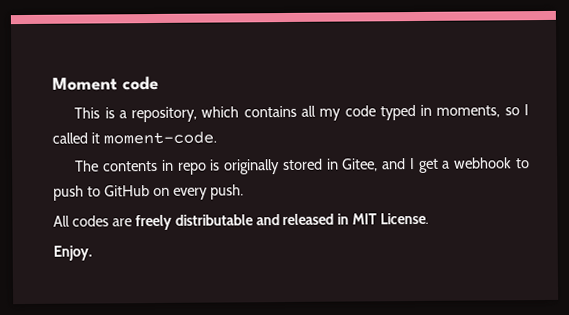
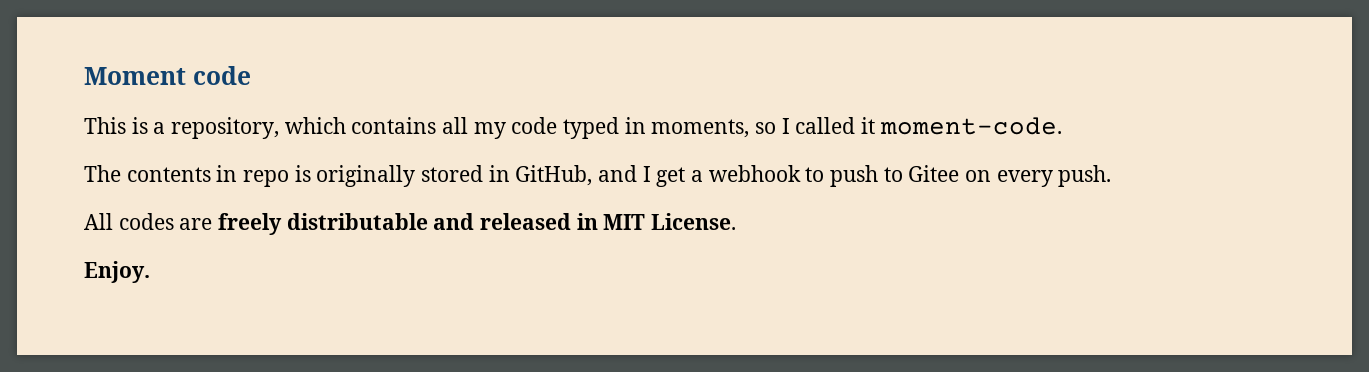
[342,158,379,172] Gitee, -> [515,165,593,186] GitHub,
[103,185,150,197] GitHub -> [908,165,960,182] Gitee

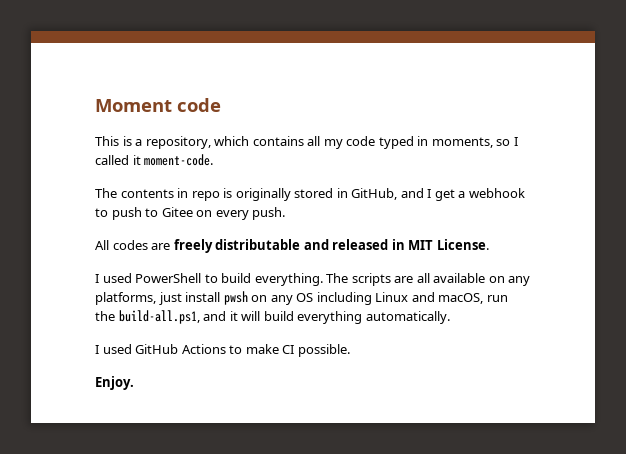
(737, 221) none -> [95,273,531,286] [95,291,508,305] [95,310,450,324] [95,344,350,357] // I used PowerShell to build everything. The scripts are all available on any platforms, just install pwsh on any OS including Linux and macOS, run the build-all.ps1, and it will build everything automatically. // I used GitHub Actions to make CI possible.

